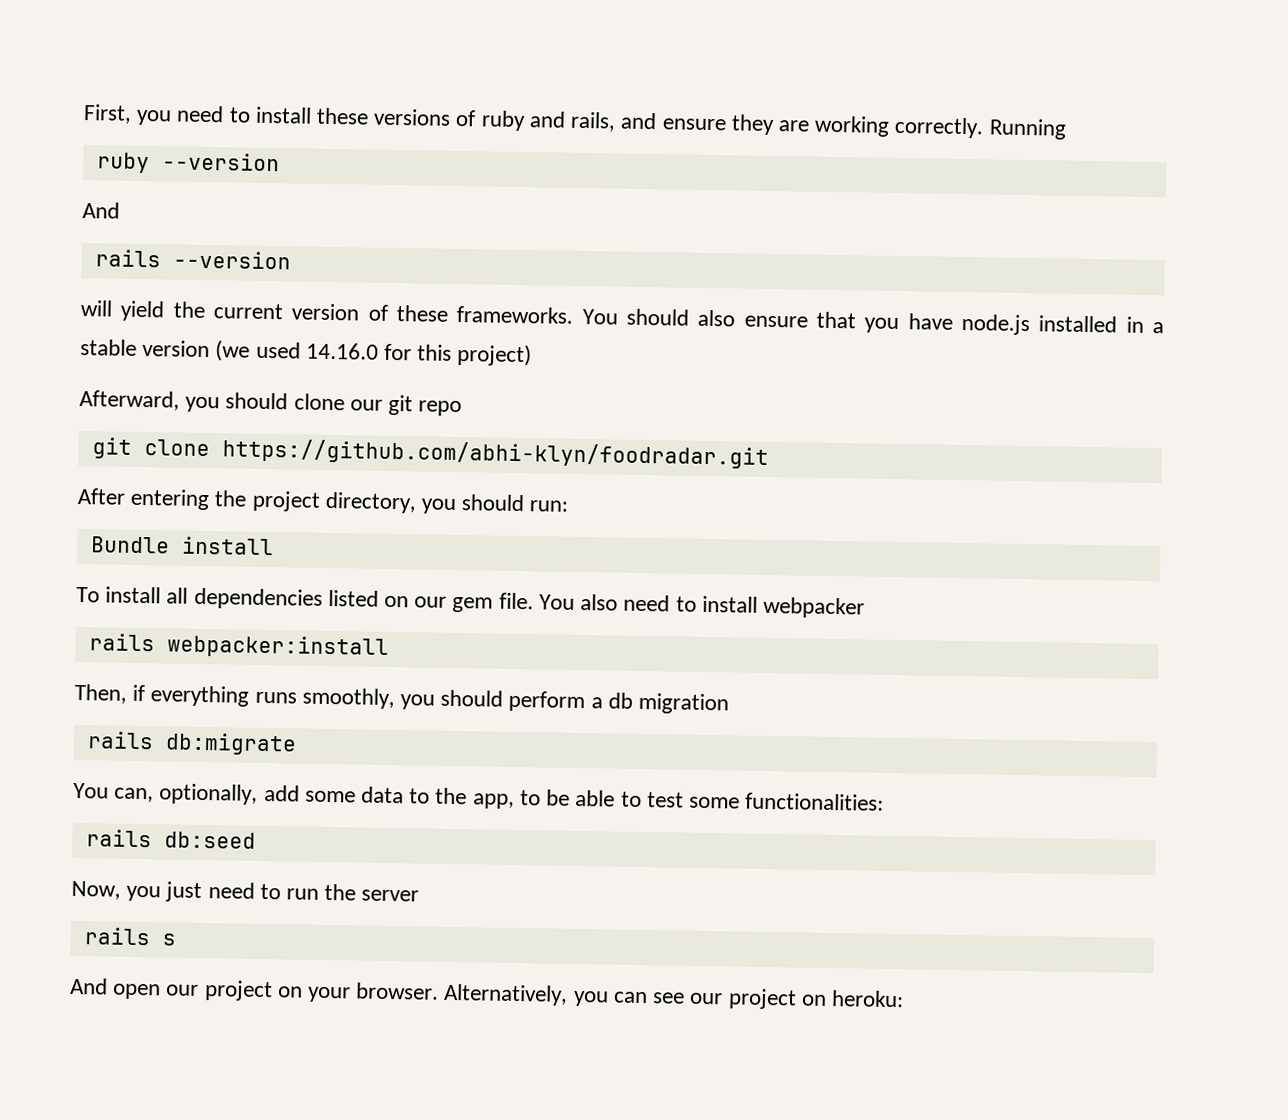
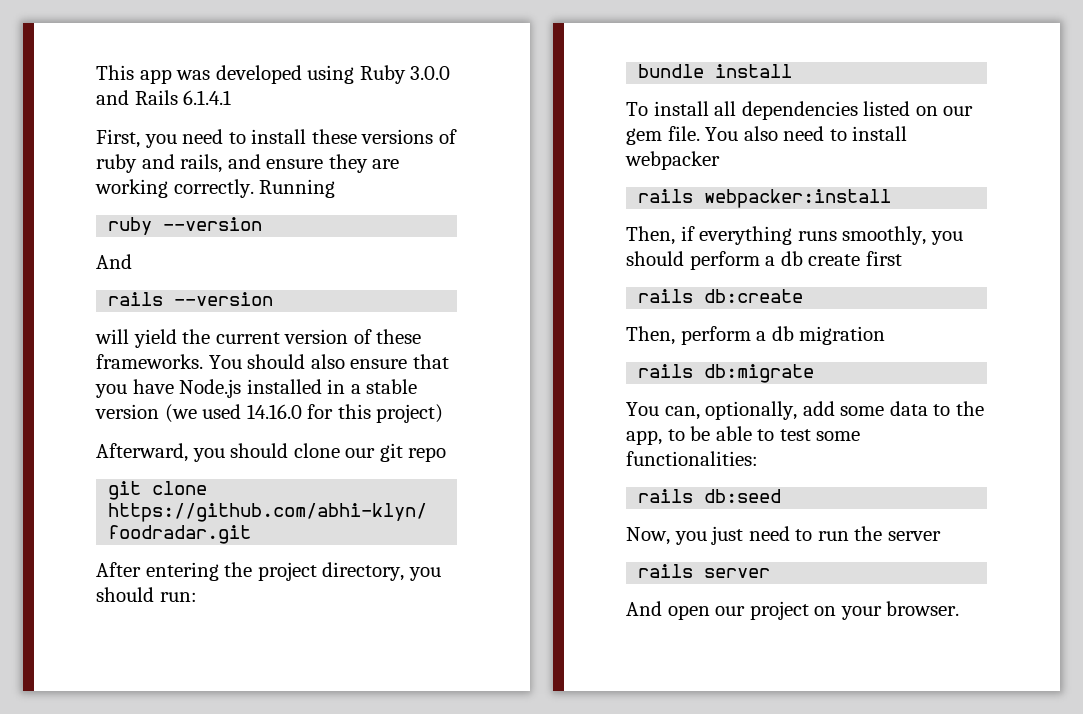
(83, 114) none -> [96,65,451,84] [96,90,232,105] This app was developed using Ruby 3.0.0 and Rails 6.1.4.1 //
[961,314,1031,336] node.js -> [179,379,242,398] Node.js
[90,536,170,554] Bundle -> [638,64,705,78] bundle
(633, 700) none -> [808,251,902,266] [638,289,804,303] [626,326,794,345] create first // rails db:create // Then, perform a db
[161,933,177,946] s -> [704,568,771,578] server
[443,983,904,1010] Alternatively, you can see our project on heroku: -> (960, 608) none

